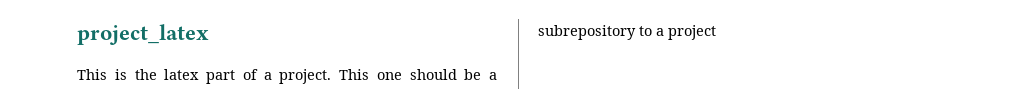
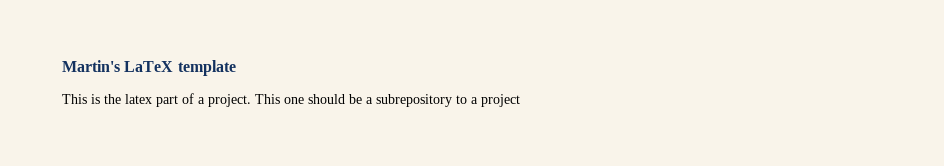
[77,24,209,45] project_latex -> [62,60,236,76] Martin's LaTeX template

